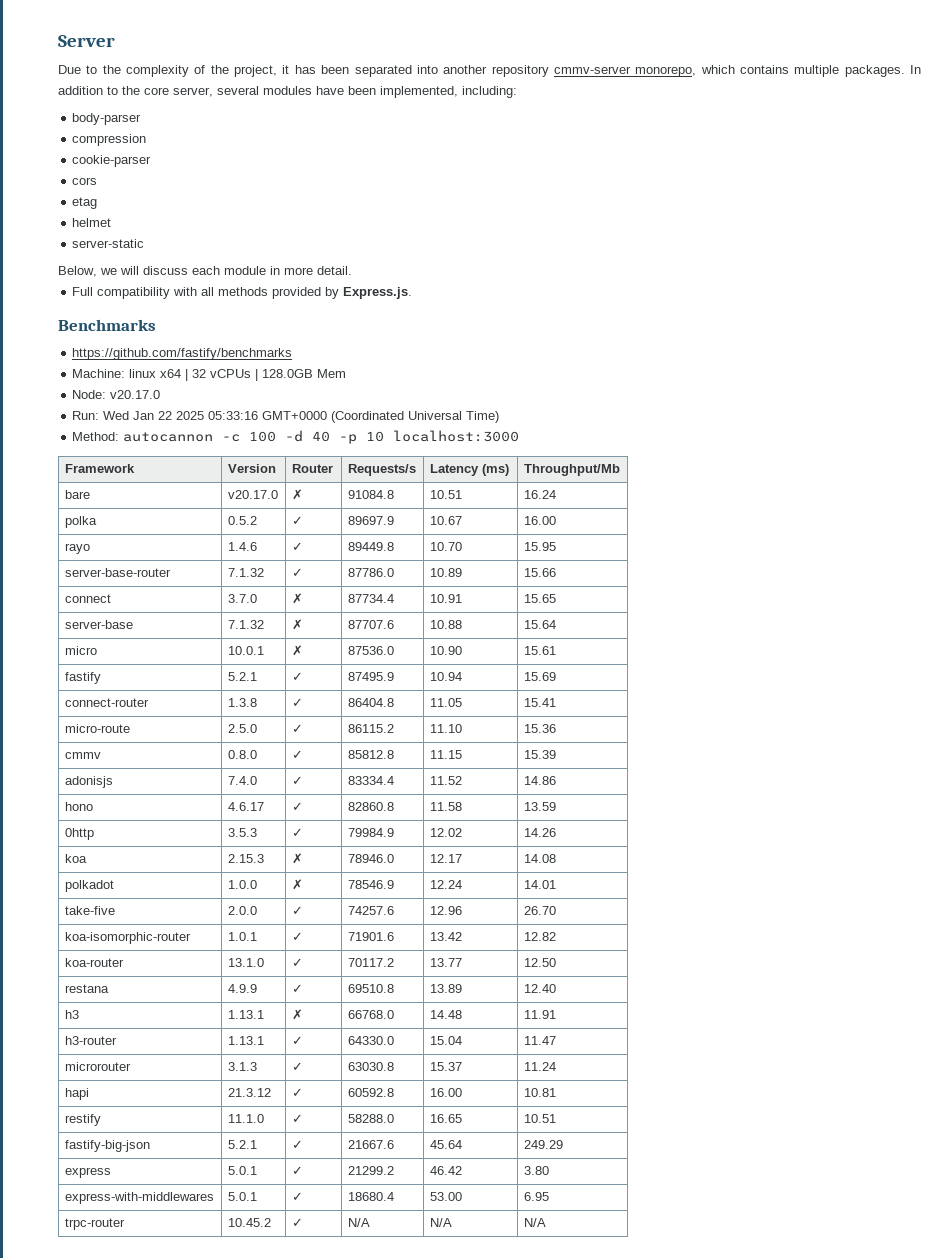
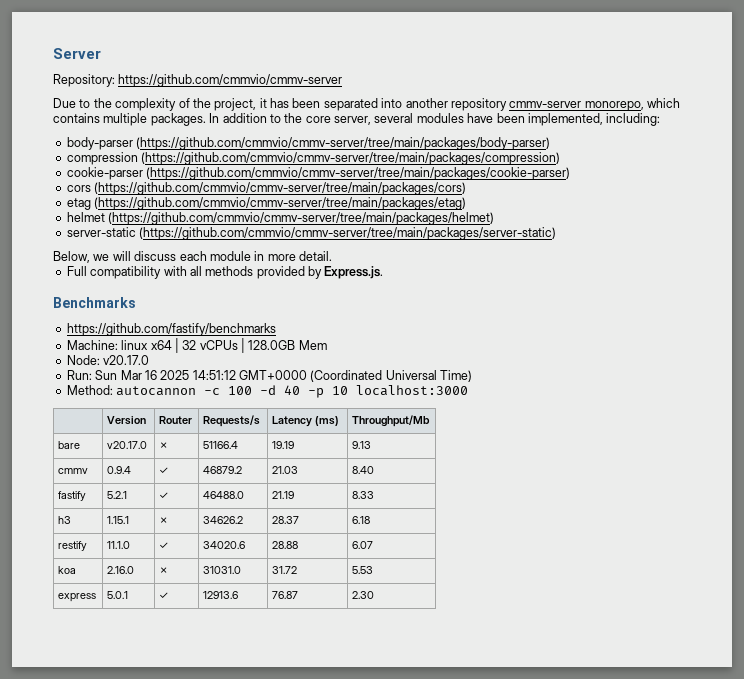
(115, 41) none -> [53,74,343,87] // Repository: https://github.com/cmmvio/cmmv-server
(142, 119) none -> [136,137,551,150] (https://github.com/cmmvio/cmmv-server/tree/main/packages/body-parser)
(147, 140) none -> [141,152,561,165] (https://github.com/cmmvio/cmmv-server/tree/main/packages/compression)
(152, 161) none -> [146,167,571,180] (https://github.com/cmmvio/cmmv-server/tree/main/packages/cookie-parser)
(98, 181) none -> [94,182,467,195] (https://github.com/cmmvio/cmmv-server/tree/main/packages/cors)
(98, 203) none -> [94,197,467,210] (https://github.com/cmmvio/cmmv-server/tree/main/packages/etag)
(112, 222) none -> [108,212,495,225] (https://github.com/cmmvio/cmmv-server/tree/main/packages/helmet)
(145, 243) none -> [139,227,557,240] (https://github.com/cmmvio/cmmv-server/tree/main/packages/server-static)
[103,411,259,420] Wed Jan 22 2025 05:33:16 -> [95,370,236,380] Sun Mar 16 2025 14:51:12
[64,464,135,473] Framework -> (469, 390) none
[347,490,394,499] [429,490,462,499] [523,490,556,499] [64,516,97,528] [227,516,257,525] [291,516,303,525] [347,516,394,525] [429,516,462,525] [523,516,556,525] [64,543,90,554] [227,542,257,551] [291,542,303,551] [347,542,394,551] [429,542,462,551] [523,542,556,551] [64,568,171,577] [227,568,264,577] [291,568,303,577] [347,568,394,577] [429,568,462,577] [523,568,556,577] [64,594,111,603] [227,594,257,603] [291,593,303,604] [347,594,394,603] [429,594,462,603] [523,594,556,603] [64,620,133,629] [227,620,264,629] [291,619,303,630] [347,620,394,629] [429,620,462,629] [523,620,556,629] [64,646,97,655] [227,646,264,655] [291,645,303,656] [347,646,394,655] [429,646,462,655] [523,646,556,655] [64,672,101,684] [227,672,257,681] [291,672,303,681] [347,672,394,681] [429,672,462,681] [523,672,556,681] [64,698,149,707] [227,698,257,707] [291,698,303,707] [347,698,394,707] [429,698,462,707] [523,698,556,707] [64,724,130,733] [227,724,257,733] [291,724,303,733] [347,724,394,733] [429,724,462,733] [523,724,556,733] [64,752,101,759] [227,750,257,759] [291,750,303,759] [347,750,394,759] [429,750,462,759] [523,750,556,759] [64,776,113,788] [227,776,257,785] [291,776,303,785] [347,776,394,785] [429,776,462,785] [523,776,556,785] [64,802,93,811] [227,802,264,811] [291,802,303,811] [347,802,394,811] [429,802,462,811] [523,802,556,811] [64,828,94,840] [227,828,257,837] [291,828,303,837] [347,828,394,837] [429,828,462,837] [523,828,556,837] [64,854,87,863] [227,854,264,863] [291,853,303,864] [347,854,394,863] [429,854,462,863] [523,854,556,863] [64,880,114,892] [227,880,257,889] [291,879,303,890] [347,880,394,889] [429,880,462,889] [523,880,556,889] [64,906,115,915] [227,906,257,915] [291,906,303,915] [347,906,394,915] [429,906,462,915] [523,906,556,915] [64,932,191,944] [227,932,257,941] [291,932,303,941] [347,932,394,941] [429,932,462,941] [523,932,556,941] [64,958,124,967] [227,958,264,967] [291,958,303,967] [347,958,394,967] [429,958,462,967] [523,958,556,967] [64,984,109,993] [227,984,257,993] [291,984,303,993] [347,984,394,993] [429,984,462,993] [523,984,556,993] [64,1010,79,1019] [227,1010,264,1019] [291,1009,303,1020] [347,1010,394,1019] [429,1010,462,1019] [523,1010,556,1019] [64,1036,117,1045] [227,1036,264,1045] [291,1036,303,1045] [347,1036,394,1045] [429,1036,462,1045] [523,1036,556,1045] [64,1062,131,1071] [227,1062,257,1071] [291,1062,303,1071] [347,1062,394,1071] [429,1062,462,1071] [523,1062,556,1071] [64,1088,89,1100] [227,1088,271,1097] [291,1088,303,1097] [347,1088,394,1097] [429,1088,462,1097] [523,1088,556,1097] [64,1114,101,1126] [227,1114,264,1123] [291,1114,303,1123] [347,1114,394,1123] [429,1114,462,1123] [523,1114,556,1123] [64,1140,150,1152] [227,1140,257,1149] [291,1140,303,1149] [347,1140,394,1149] [429,1140,462,1149] [523,1140,563,1149] [64,1167,111,1178] [227,1166,257,1175] [291,1166,303,1175] [347,1166,394,1175] [429,1166,462,1175] [523,1166,549,1175] [64,1192,214,1204] [227,1192,257,1201] [291,1192,303,1201] [347,1192,394,1201] [429,1192,462,1201] [523,1192,549,1201] [64,1218,125,1230] [227,1218,271,1227] [291,1218,303,1227] [347,1218,370,1227] [429,1218,452,1227] [523,1218,546,1227] 91084.8 | 10.51 | 16.24 // polka | 0.5.2 | ✓ | 89697.9 | 10.67 | 16.00 // rayo | 1.4.6 | ✓ | 89449.8 | 10.70 | 15.95 // server-base-router | 7.1.32 | ✓ | 87786.0 | 10.89 | 15.66 // connect | 3.7.0 | ✗ | 87734.4 | 10.91 | 15.65 // server-base | 7.1.32 | ✗ | 87707.6 | 10.88 | 15.64 // micro | 10.0.1 | ✗ | 87536.0 | 10.90 | 15.61 // fastify | 5.2.1 | ✓ | 87495.9 | 10.94 | 15.69 // connect-router | 1.3.8 | ✓ | 86404.8 | 11.05 | 15.41 // micro-route | 2.5.0 | ✓ | 86115.2 | 11.10 | 15.36 // cmmv | 0.8.0 | ✓ | 85812.8 | 11.15 | 15.39 // adonisjs | 7.4.0 | ✓ | 83334.4 | 11.52 | 14.86 // hono | 4.6.17 | ✓ | 82860.8 | 11.58 | 13.59 // 0http | 3.5.3 | ✓ | 79984.9 | 12.02 | 14.26 // koa | 2.15.3 | ✗ | 78946.0 | 12.17 | 14.08 // polkadot | 1.0.0 | ✗ | 78546.9 | 12.24 | 14.01 // take-five | 2.0.0 | ✓ | 74257.6 | 12.96 | 26.70 // koa-isomorphic-router | 1.0.1 | ✓ | 71901.6 | 13.42 | 12.82 // koa-router | 13.1.0 | ✓ | 70117.2 | 13.77 | 12.50 // restana | 4.9.9 | ✓ | 69510.8 | 13.89 | 12.40 // h3 | 1.13.1 | ✗ | 66768.0 | 14.48 | 11.91 // h3-router | 1.13.1 | ✓ | 64330.0 | 15.04 | 11.47 // microrouter | 3.1.3 | ✓ | 63030.8 | 15.37 | 11.24 // hapi | 21.3.12 | ✓ | 60592.8 | 16.00 | 10.81 // restify | 11.1.0 | ✓ | 58288.0 | 16.65 | 10.51 // fastify-big-json | 5.2.1 | ✓ | 21667.6 | 45.64 | 249.29 // express | 5.0.1 | ✓ | 21299.2 | 46.42 | 3.80 // express-with-middlewares | 5.0.1 | ✓ | 18680.4 | 53.00 | 6.95 // trpc-router | 10.45.2 | ✓ | N/A | N/A | N/A -> [203,441,239,449] [272,441,295,449] [352,441,372,449] [58,468,89,474] [107,466,132,474] [159,467,169,474] [203,466,243,474] [272,466,299,474] [352,466,375,474] [58,491,87,501] [107,491,128,499] [159,492,169,499] [203,491,245,499] [272,491,295,499] [352,491,375,499] [58,516,72,524] [107,516,130,524] [159,517,169,524] [203,516,244,524] [272,516,300,524] [352,516,371,524] [58,541,88,551] [107,541,131,549] [159,542,169,549] [203,541,246,549] [272,541,299,549] [352,541,374,549] [58,566,77,574] [107,566,135,574] [159,567,169,574] [203,566,242,574] [272,566,298,574] [352,566,374,574] [58,593,97,602] [107,591,129,599] [159,592,169,599] [203,591,239,599] [272,591,299,599] [352,591,375,599] 51166.4 | 19.19 | 9.13 // cmmv | 0.9.4 | ✓ | 46879.2 | 21.03 | 8.40 // fastify | 5.2.1 | ✓ | 46488.0 | 21.19 | 8.33 // h3 | 1.15.1 | ✗ | 34626.2 | 28.37 | 6.18 // restify | 11.1.0 | ✓ | 34020.6 | 28.88 | 6.07 // koa | 2.16.0 | ✗ | 31031.0 | 31.72 | 5.53 // express | 5.0.1 | ✓ | 12913.6 | 76.87 | 2.30

